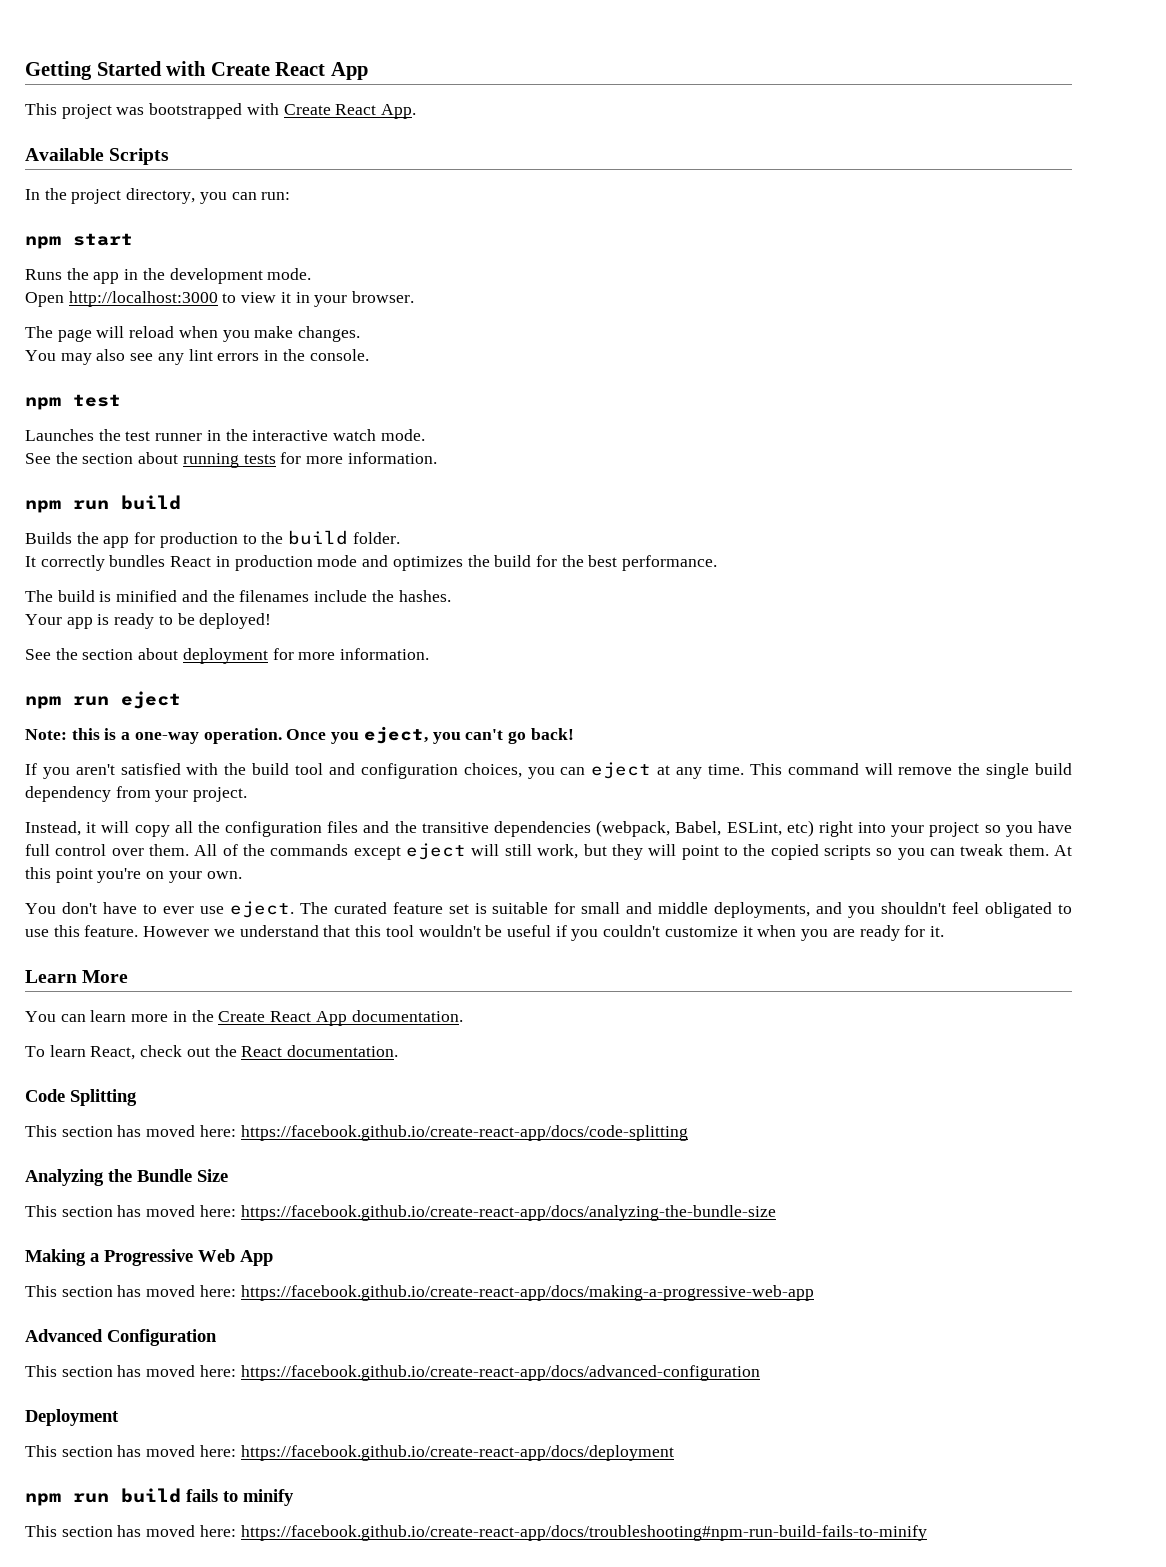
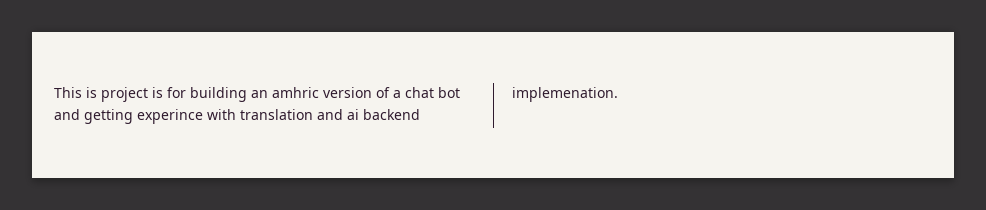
[25,61,368,80] [25,103,417,119] [25,148,170,165] [25,188,291,204] [25,233,133,249] [25,268,312,284] [25,291,415,307] [25,326,361,342] [25,349,369,365] [25,394,121,410] [25,429,425,441] [25,452,437,468] [25,495,181,513] [25,530,400,548] [25,555,718,571] [25,590,451,602] [25,613,272,629] [25,648,430,664] [25,691,181,709] [25,726,574,744] [25,762,1072,779] [25,786,248,802] [25,820,1072,837] [25,843,1072,860] [25,867,242,883] [25,901,1073,918] [25,925,944,941] [25,970,129,983] [25,1010,463,1026] [25,1045,399,1060] [25,1089,137,1106] [25,1125,688,1141] [25,1169,228,1186] [25,1205,776,1221] [25,1249,273,1266] [25,1285,814,1301] [25,1329,217,1346] [25,1365,760,1381] [25,1409,119,1426] [25,1445,674,1461] [25,1488,294,1506] [25,1525,927,1541] Getting Started with Create React App // This project was bootstrapped with Create React App. // Available Scripts // In the project directory, you can run: // npm start // Runs the app in the development mode. // Open http://localhost:3000 to view it in your browser. // The page will reload when you make changes. // You may also see any lint errors in the console. // npm test // Launches the test runner in the interactive watch mode. // See the section about running tests for more information. // npm run build // Builds the app for production to the build folder. // It correctly bundles React in production mode and optimizes the build for the best performance. // The build is minified and the filenames include the hashes. // Your app is ready to be deployed! // See the section about deployment for more information. // npm run eject // Note: this is a one-way operation. Once you eject, you can't go back! // If you aren't satisfied with the build tool and configuration choices, you can eject at any time. This command will remove the single build dependency from your project. // Instead, it will copy all the configuration files and the transitive dependencies (webpack, Babel, ESLint, etc) right into your project so you have full control over them. All of the commands except eject will still work, but they will point to the copied scripts so you can tweak them. At this point you're on your own. // You don't have to ever use eject. The curated feature set is suitable for small and middle deployments, and you shouldn't feel obligated to use this feature. However we understand that this tool wouldn't be useful if you couldn't customize it when you are ready for it. // Learn More // You can learn more in the Create React App documentation. // To learn React, check out the React documentation. // Code Splitting // This section has moved here: https://facebook.github.io/create-react-app/docs/code-splitting // Analyzing the Bundle Size // This section has moved here: https://facebook.github.io/create-react-app/docs/analyzing-the-bundle-size // Making a Progressive Web App // This section has moved here: https://facebook.github.io/create-react-app/docs/making-a-progressive-web-app // Advanced Configuration // This section has moved here: https://facebook.github.io/create-react-app/docs/advanced-configuration // Deployment // This section has moved here: https://facebook.github.io/create-react-app/docs/deployment // npm run build fails to minify // This section has moved here: https://facebook.github.io/create-react-app/docs/troubleshooting#npm-run-build-fails-to-minify -> [54,87,460,102] [54,109,420,124] [512,87,618,102] This is project is for building an amhric version of a chat bot and getting experince with translation and ai backend implemenation.

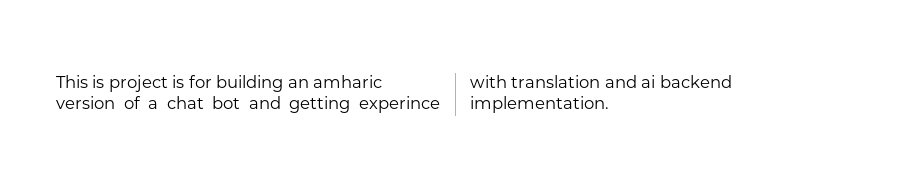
[272,87,319,98] amhric -> [313,75,383,88] amharic
[512,87,618,102] implemenation. -> [470,96,609,113] implementation.

